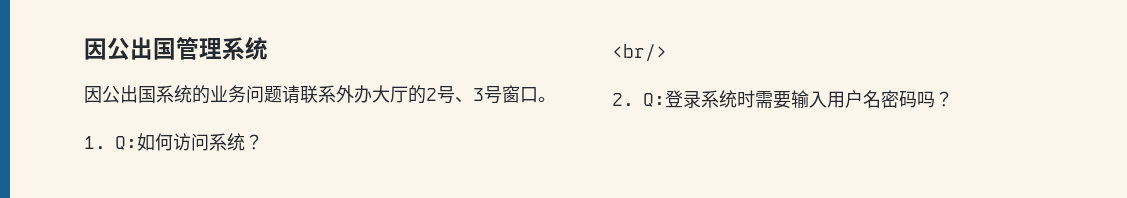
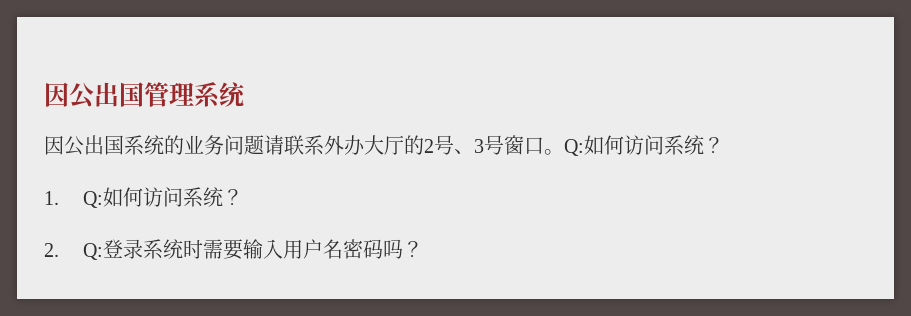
(556, 99) none -> [564,135,724,156] Q:如何访问系统？
[612,44,667,62] // <br/> -> (243, 197) none

